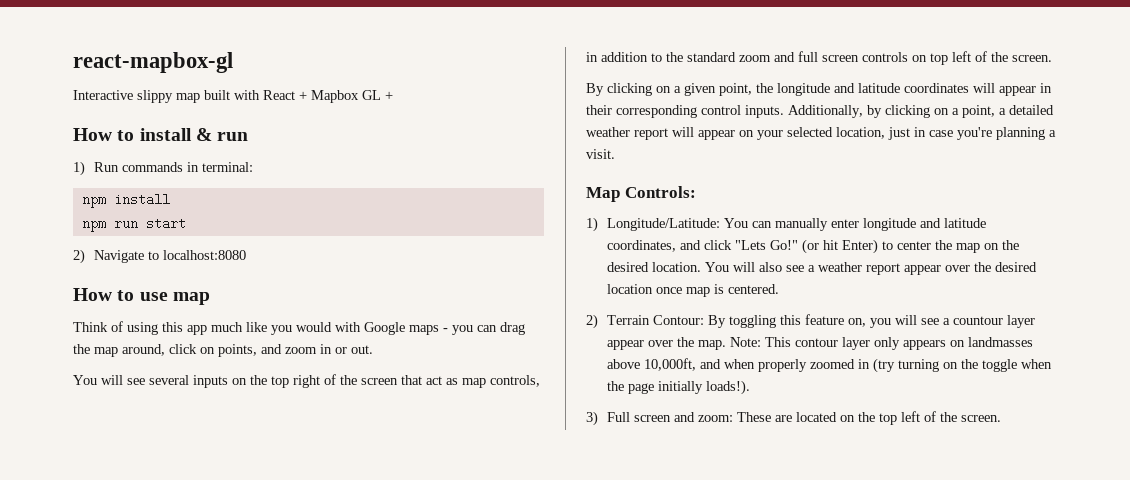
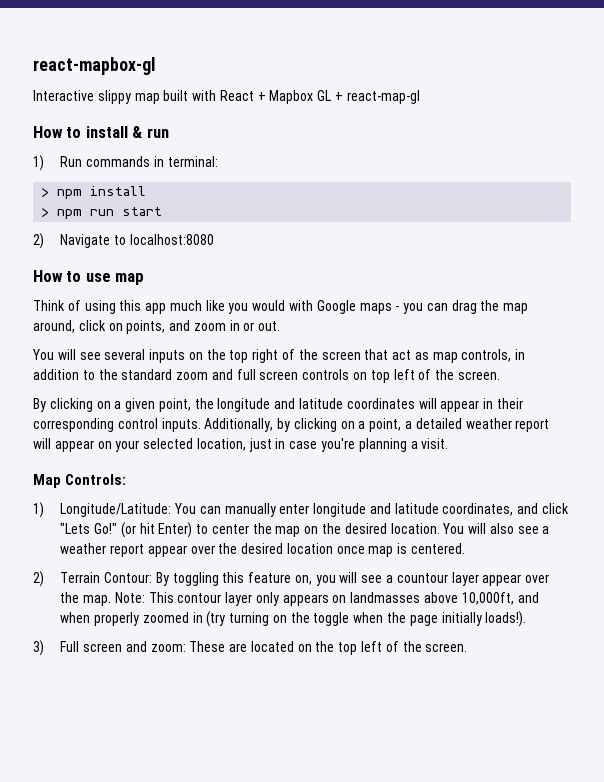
(393, 95) none -> [346,90,420,104] react-map-gl
(254, 167) none -> [41,188,50,197] >
(170, 199) none -> [41,208,50,217] >

